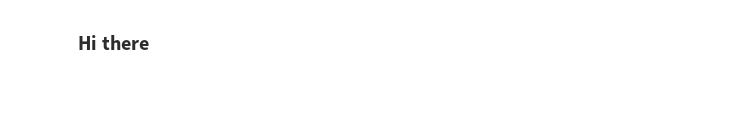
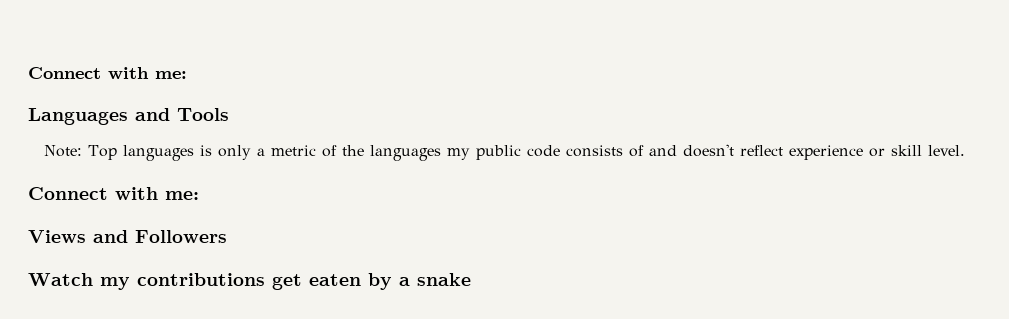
[78,35,150,50] Hi there -> [28,67,187,79] [28,108,229,125] [44,144,965,161] [28,187,199,200] [28,230,227,243] [28,273,471,290] Connect with me: // Languages and Tools // Note: Top languages is only a metric of the languages my public code consists of and doesn't reflect experience or skill level. // Connect with me: // Views and Followers // Watch my contributions get eaten by a snake

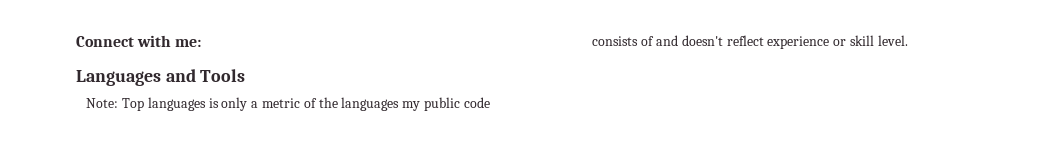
[28,187,199,200] [28,230,227,243] [28,273,471,290] // Connect with me: // Views and Followers // Watch my contributions get eaten by a snake -> (908, 40) none

